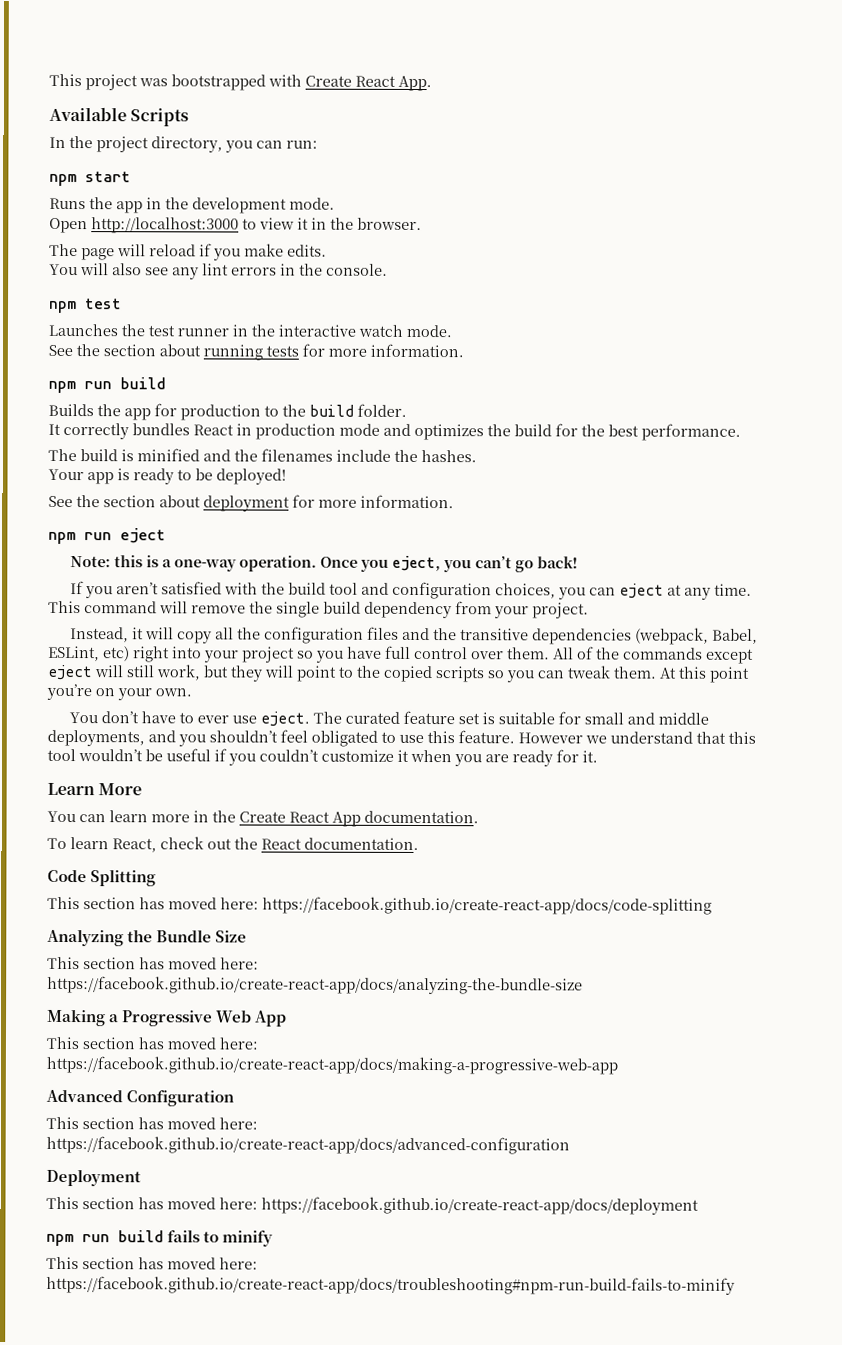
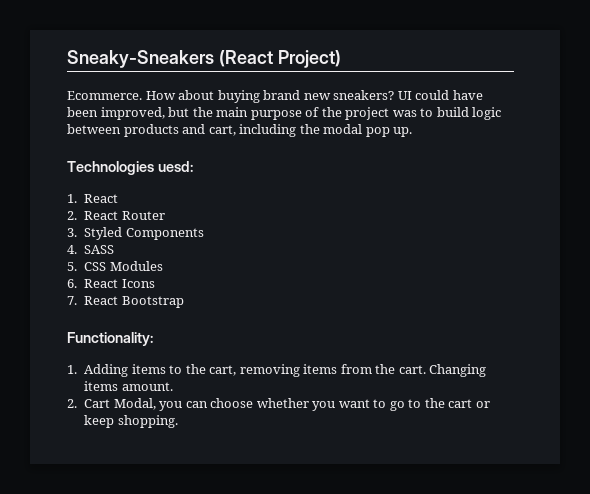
[49,73,432,92] [49,106,190,127] [49,136,318,153] [49,171,131,187] [49,197,335,214] [49,217,422,234] [49,243,327,261] [49,263,388,280] [49,298,122,314] [48,323,452,338] [48,343,464,361] [48,377,166,394] [48,403,407,421] [48,423,741,441] [48,448,477,463] [48,468,286,485] [48,494,454,512] [48,528,166,545] [70,555,579,573] [70,581,753,600] [48,600,589,619] [70,626,759,645] [48,645,754,664] [47,664,750,683] [46,683,192,701] [69,710,710,727] [47,729,756,747] [47,748,598,767] [47,782,143,796] [47,810,479,827] [47,836,419,853] [47,869,157,887] [47,896,712,915] [47,928,248,947] [47,956,259,970] [47,975,583,995] [47,1008,288,1027] [46,1036,258,1050] [46,1055,618,1075] [46,1089,235,1107] [46,1116,258,1130] [46,1135,570,1155] [46,1168,141,1187] [46,1196,699,1215] [46,1229,274,1247] [46,1256,258,1270] [46,1275,735,1295] This project was bootstrapped with Create React App. // Available Scripts // In the project directory, you can run: // npm start // Runs the app in the development mode. // Open http://localhost:3000 to view it in the browser. // The page will reload if you make edits. // You will also see any lint errors in the console. // npm test // Launches the test runner in the interactive watch mode. // See the section about running tests for more information. // npm run build // Builds the app for production to the build folder. // It correctly bundles React in production mode and optimizes the build for the best performance. // The build is minified and the filenames include the hashes. // Your app is ready to be deployed! // See the section about deployment for more information. // npm run eject // Note: this is a one-way operation. Once you eject, you can’t go back! // If you aren’t satisfied with the build tool and configuration choices, you can eject at any time. This command will remove the single build dependency from your project. // Instead, it will copy all the configuration files and the transitive dependencies (webpack, Babel, ESLint, etc) right into your project so you have full control over them. All of the commands except eject will still work, but they will point to the copied scripts so you can tweak them. At this point you’re on your own. // You don’t have to ever use eject. The curated feature set is suitable for small and middle deployments, and you shouldn’t feel obligated to use this feature. However we understand that this tool wouldn’t be useful if you couldn’t customize it when you are ready for it. // Learn More // You can learn more in the Create React App documentation. // To learn React, check out the React documentation. // Code Splitting // This section has moved here: https://facebook.github.io/create-react-app/docs/code-splitting // Analyzing the Bundle Size // This section has moved here: https://facebook.github.io/create-react-app/docs/analyzing-the-bundle-size // Making a Progressive Web App // This section has moved here: https://facebook.github.io/create-react-app/docs/making-a-progressive-web-app // Advanced Configuration // This section has moved here: https://facebook.github.io/create-react-app/docs/advanced-configuration // Deployment // This section has moved here: https://facebook.github.io/create-react-app/docs/deployment // npm run build fails to minify // This section has moved here: https://facebook.github.io/create-react-app/docs/troubleshooting#npm-run-build-fails-to-minify -> [67,50,341,68] [67,90,483,103] [67,107,502,120] [67,124,413,137] [67,161,193,175] [67,194,119,203] [67,211,165,220] [67,227,204,240] [67,245,115,254] [67,261,163,271] [67,279,155,288] [67,296,184,308] [67,332,153,346] [67,364,487,377] [84,381,173,391] [67,398,490,411] [84,415,178,428] Sneaky-Sneakers (React Project) // Ecommerce. How about buying brand new sneakers? UI could have been improved, but the main purpose of the project was to build logic between products and cart, including the modal pop up. // Technologies uesd: // 1. React // 2. React Router // 3. Styled Components // 4. SASS // 5. CSS Modules // 6. React Icons // 7. React Bootstrap // Functionality: // 1. Adding items to the cart, removing items from the cart. Changing items amount. // 2. Cart Modal, you can choose whether you want to go to the cart or keep shopping.

